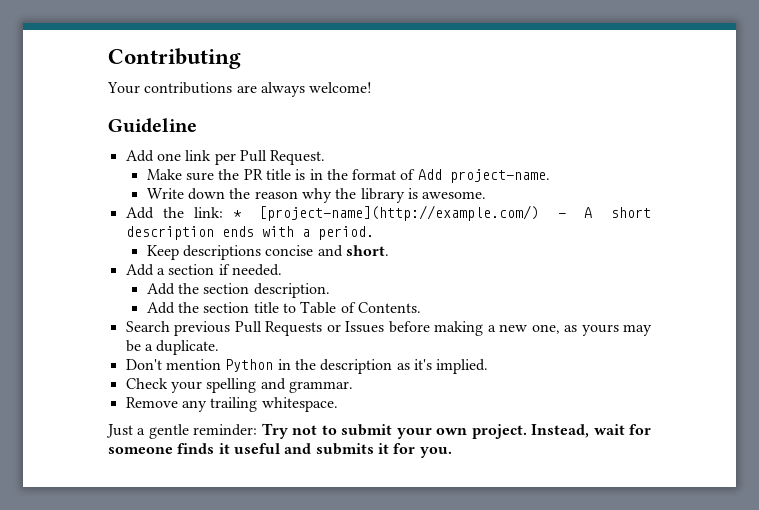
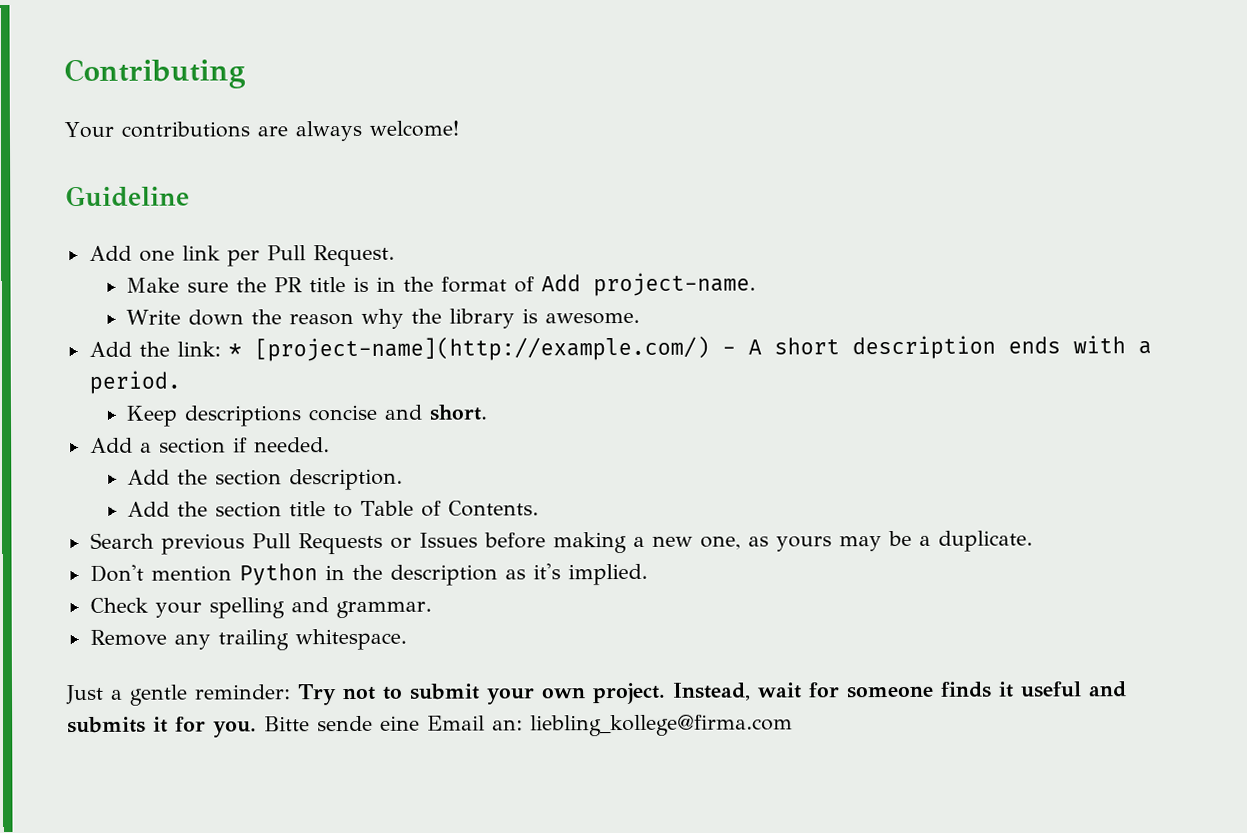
(452, 452) none -> [264,714,793,737] Bitte sende eine Email an: liebling_kollege@firma.com

